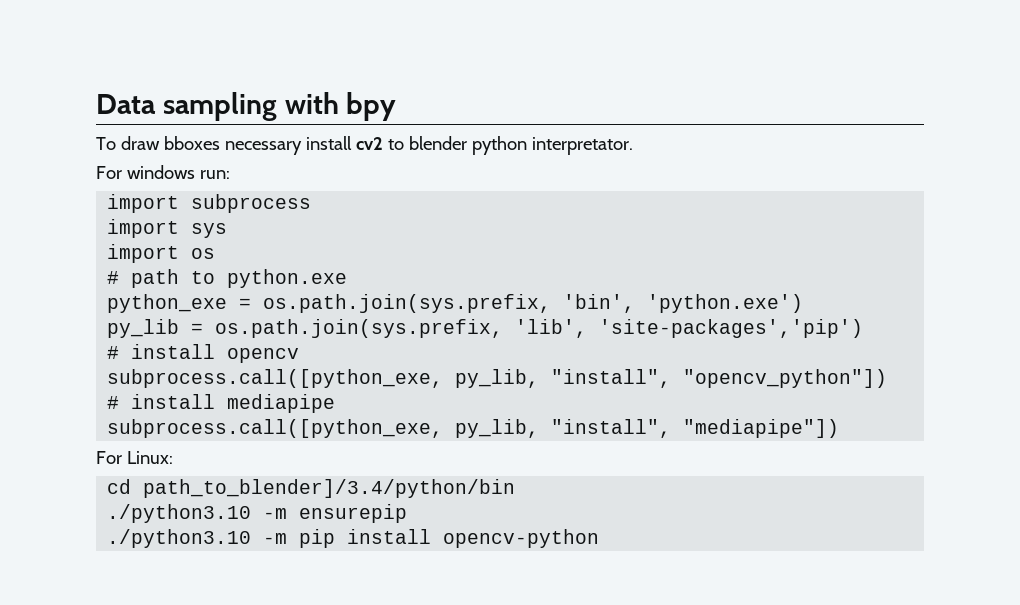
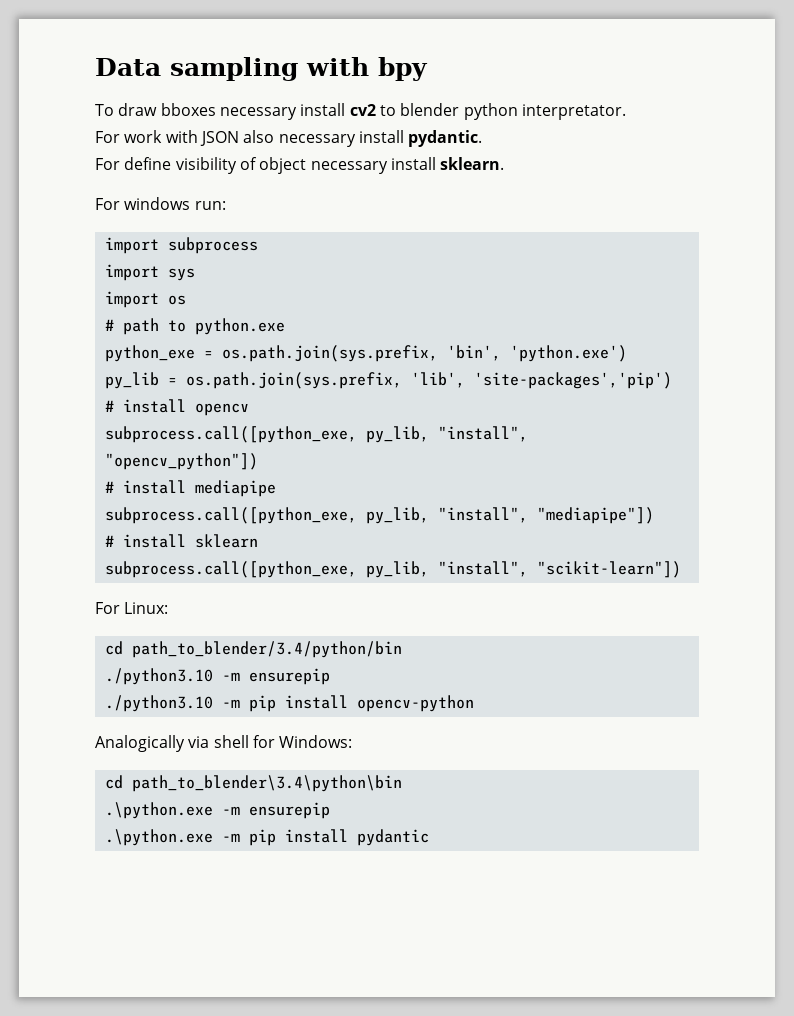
(633, 146) none -> [95,130,483,147] [95,157,505,174] // For work with JSON also necessary install pydantic. // For define visibility of object necessary install sklearn.
(840, 428) none -> [104,534,258,548] [104,561,681,578] // # install sklearn // subprocess.call([python_exe, py_lib, "install", "scikit-learn"])
[143,479,516,498] path_to_blender]/3.4/python/bin -> [131,641,402,658] path_to_blender/3.4/python/bin
(600, 538) none -> [95,735,353,752] [104,775,402,792] [104,802,330,819] [104,829,429,846] // Analogically via shell for Windows: // cd path_to_blender\3.4\python\bin // .\python.exe -m ensurepip // .\python.exe -m pip install pydantic

